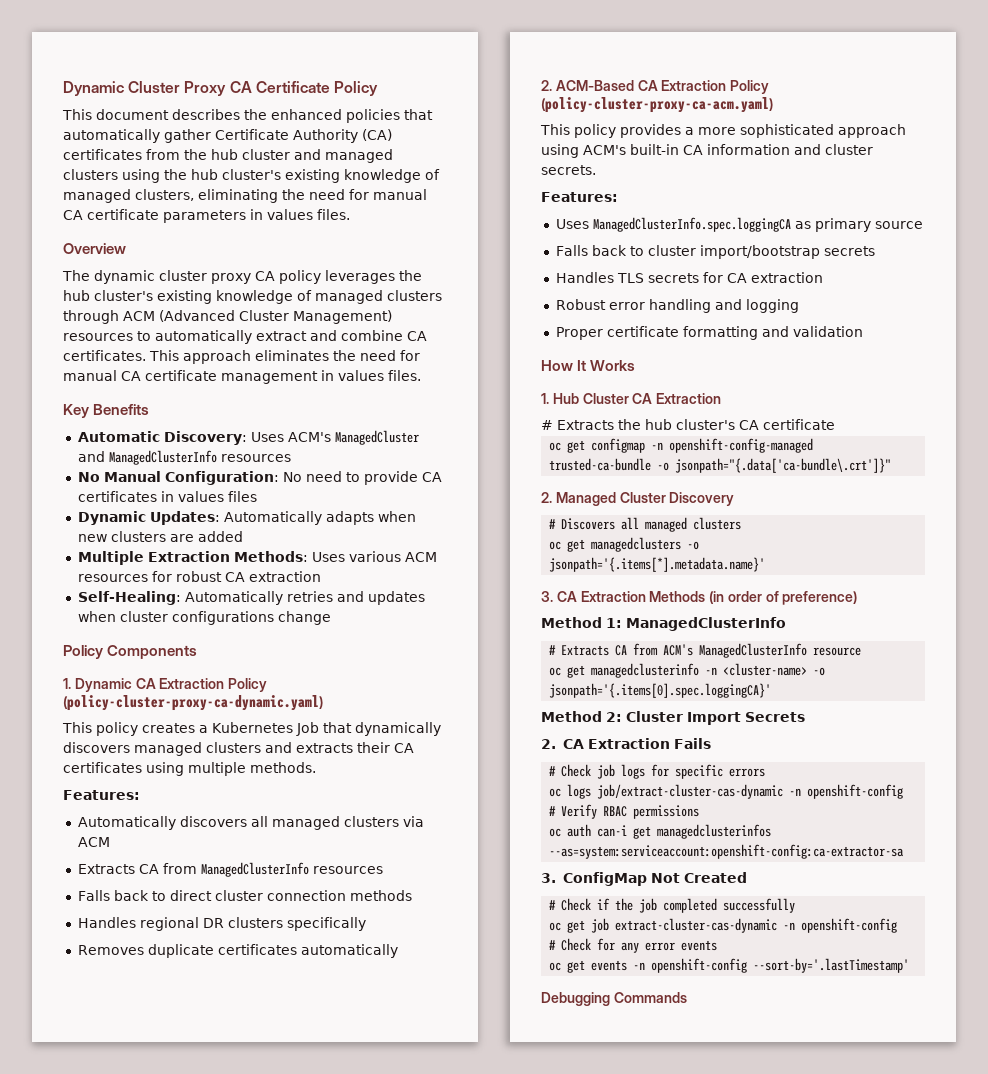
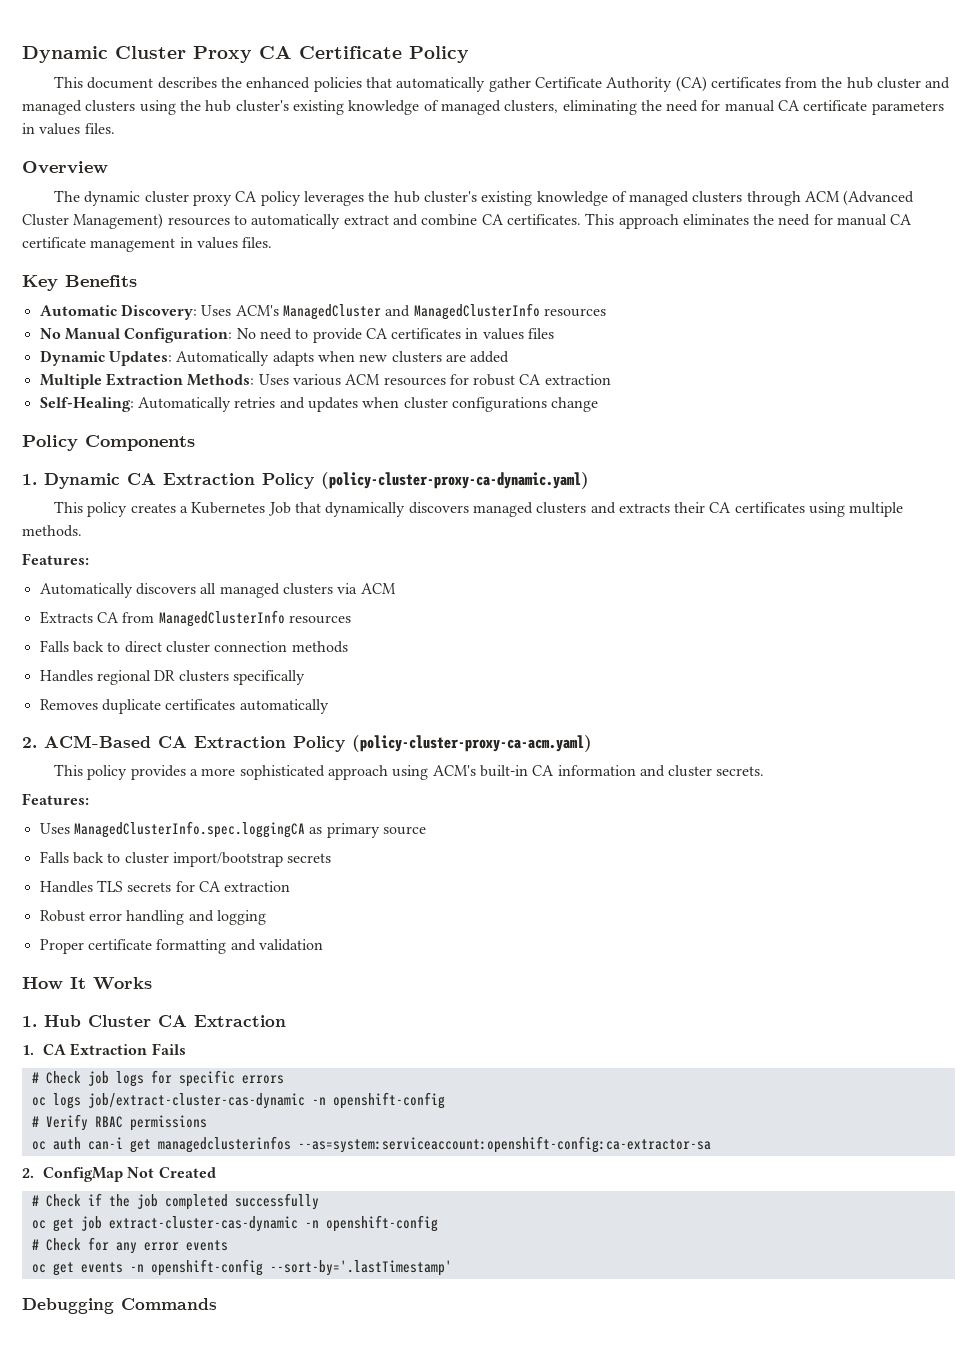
[541,419,835,430] [549,438,814,453] [549,458,892,473] [541,492,735,506] [549,517,742,532] [549,537,700,552] [549,557,766,572] [541,591,858,605] [541,617,786,631] [549,643,862,658] [549,663,826,678] [549,683,772,698] [541,711,805,725] [541,739,556,749] # Extracts the hub cluster's CA certificate // oc get configmap -n openshift-config-managed trusted-ca-bundle -o jsonpath="{.data['ca-bundle\.crt']}" // 2. Managed Cluster Discovery // # Discovers all managed clusters // oc get managedclusters -o jsonpath='{.items[*].metadata.name}' // 3. CA Extraction Methods (in order of preference) // Method 1: ManagedClusterInfo // # Extracts CA from ACM's ManagedClusterInfo resource // oc get managedclusterinfo -n <cluster-name> -o jsonpath='{.items[0].spec.loggingCA}' // Method 2: Cluster Import Secrets // 2. -> [22,1045,34,1055] 1.
[541,873,556,883] 3. -> [22,1168,34,1178] 2.

